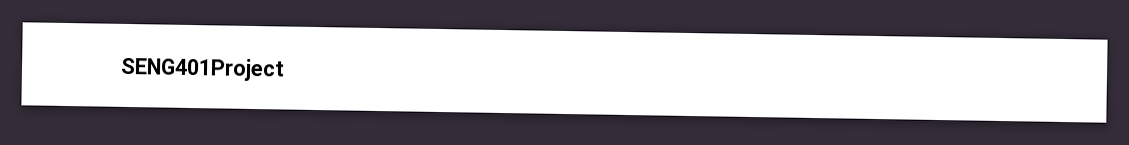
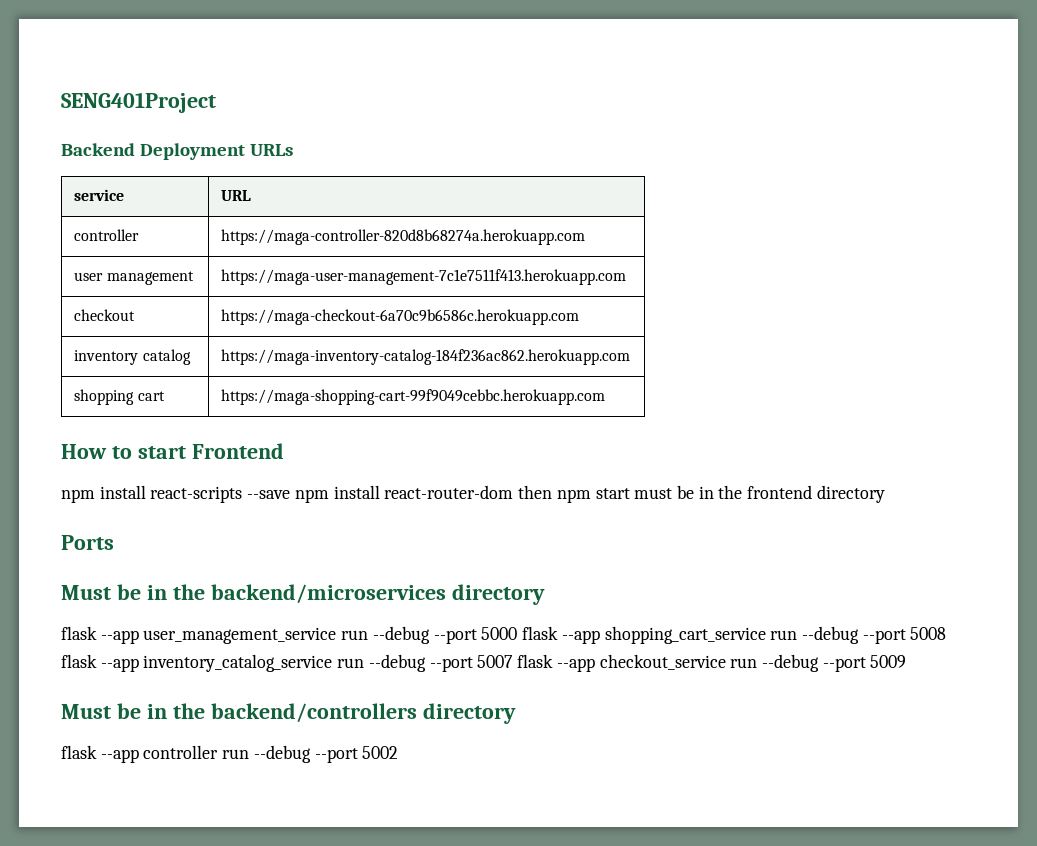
(285, 69) none -> [61,143,294,160] [74,189,125,201] [221,190,252,201] [74,229,140,241] [221,229,586,245] [74,271,194,285] [221,269,627,285] [74,309,136,321] [221,309,580,325] [74,349,191,365] [221,349,631,365] [74,389,165,405] [221,389,606,405] [61,443,284,459] [61,485,885,503] [61,535,114,550] [61,584,545,605] [61,626,947,644] [61,654,907,672] [61,703,516,724] [61,745,399,763] // Backend Deployment URLs // service | URL // controller | https://maga-controller-820d8b68274a.herokuapp.com // user management | https://maga-user-management-7c1e7511f413.herokuapp.com // checkout | https://maga-checkout-6a70c9b6586c.herokuapp.com // inventory catalog | https://maga-inventory-catalog-184f236ac862.herokuapp.com // shopping cart | https://maga-shopping-cart-99f9049cebbc.herokuapp.com // How to start Frontend // npm install react-scripts --save npm install react-router-dom then npm start must be in the frontend directory // Ports // Must be in the backend/microservices directory // flask --app user_management_service run --debug --port 5000 flask --app shopping_cart_service run --debug --port 5008 flask --app inventory_catalog_service run --debug --port 5007 flask --app checkout_service run --debug --port 5009 // Must be in the backend/controllers directory // flask --app controller run --debug --port 5002

